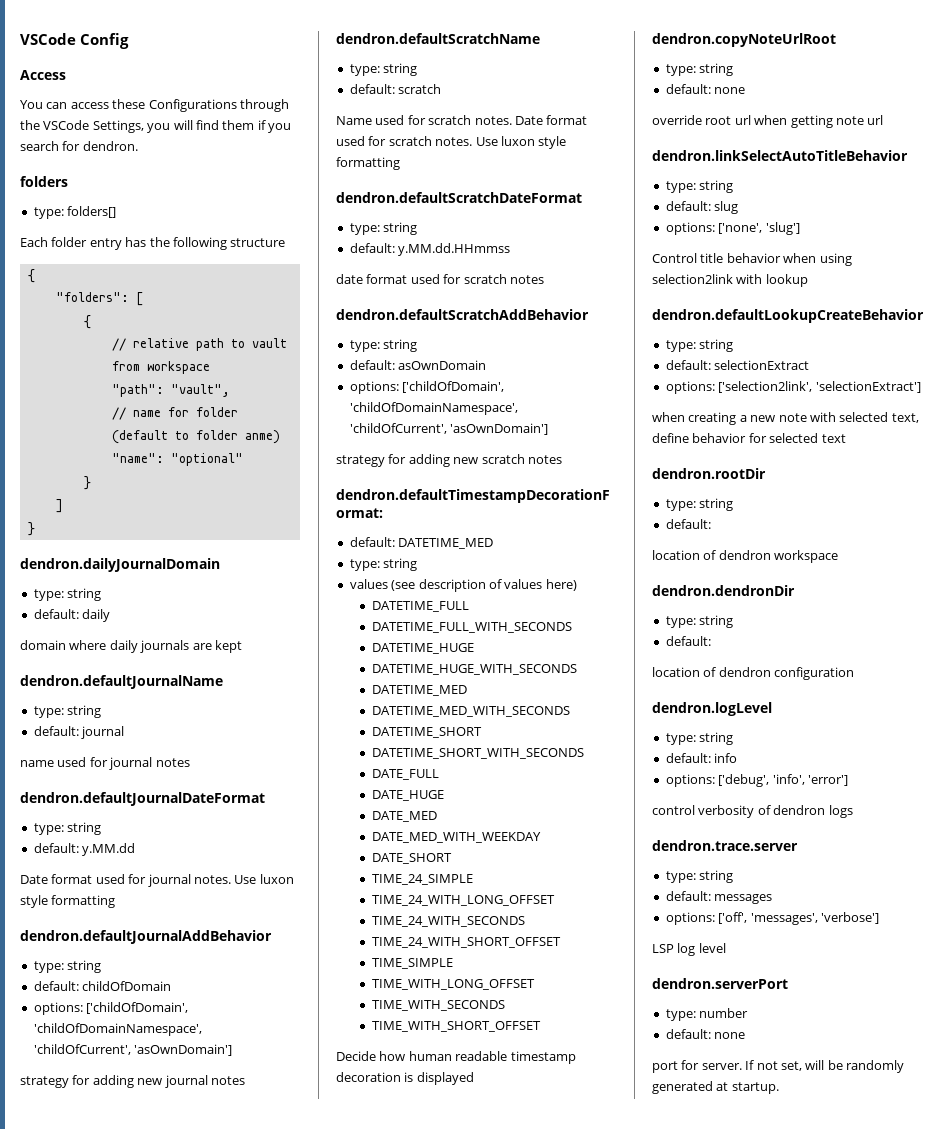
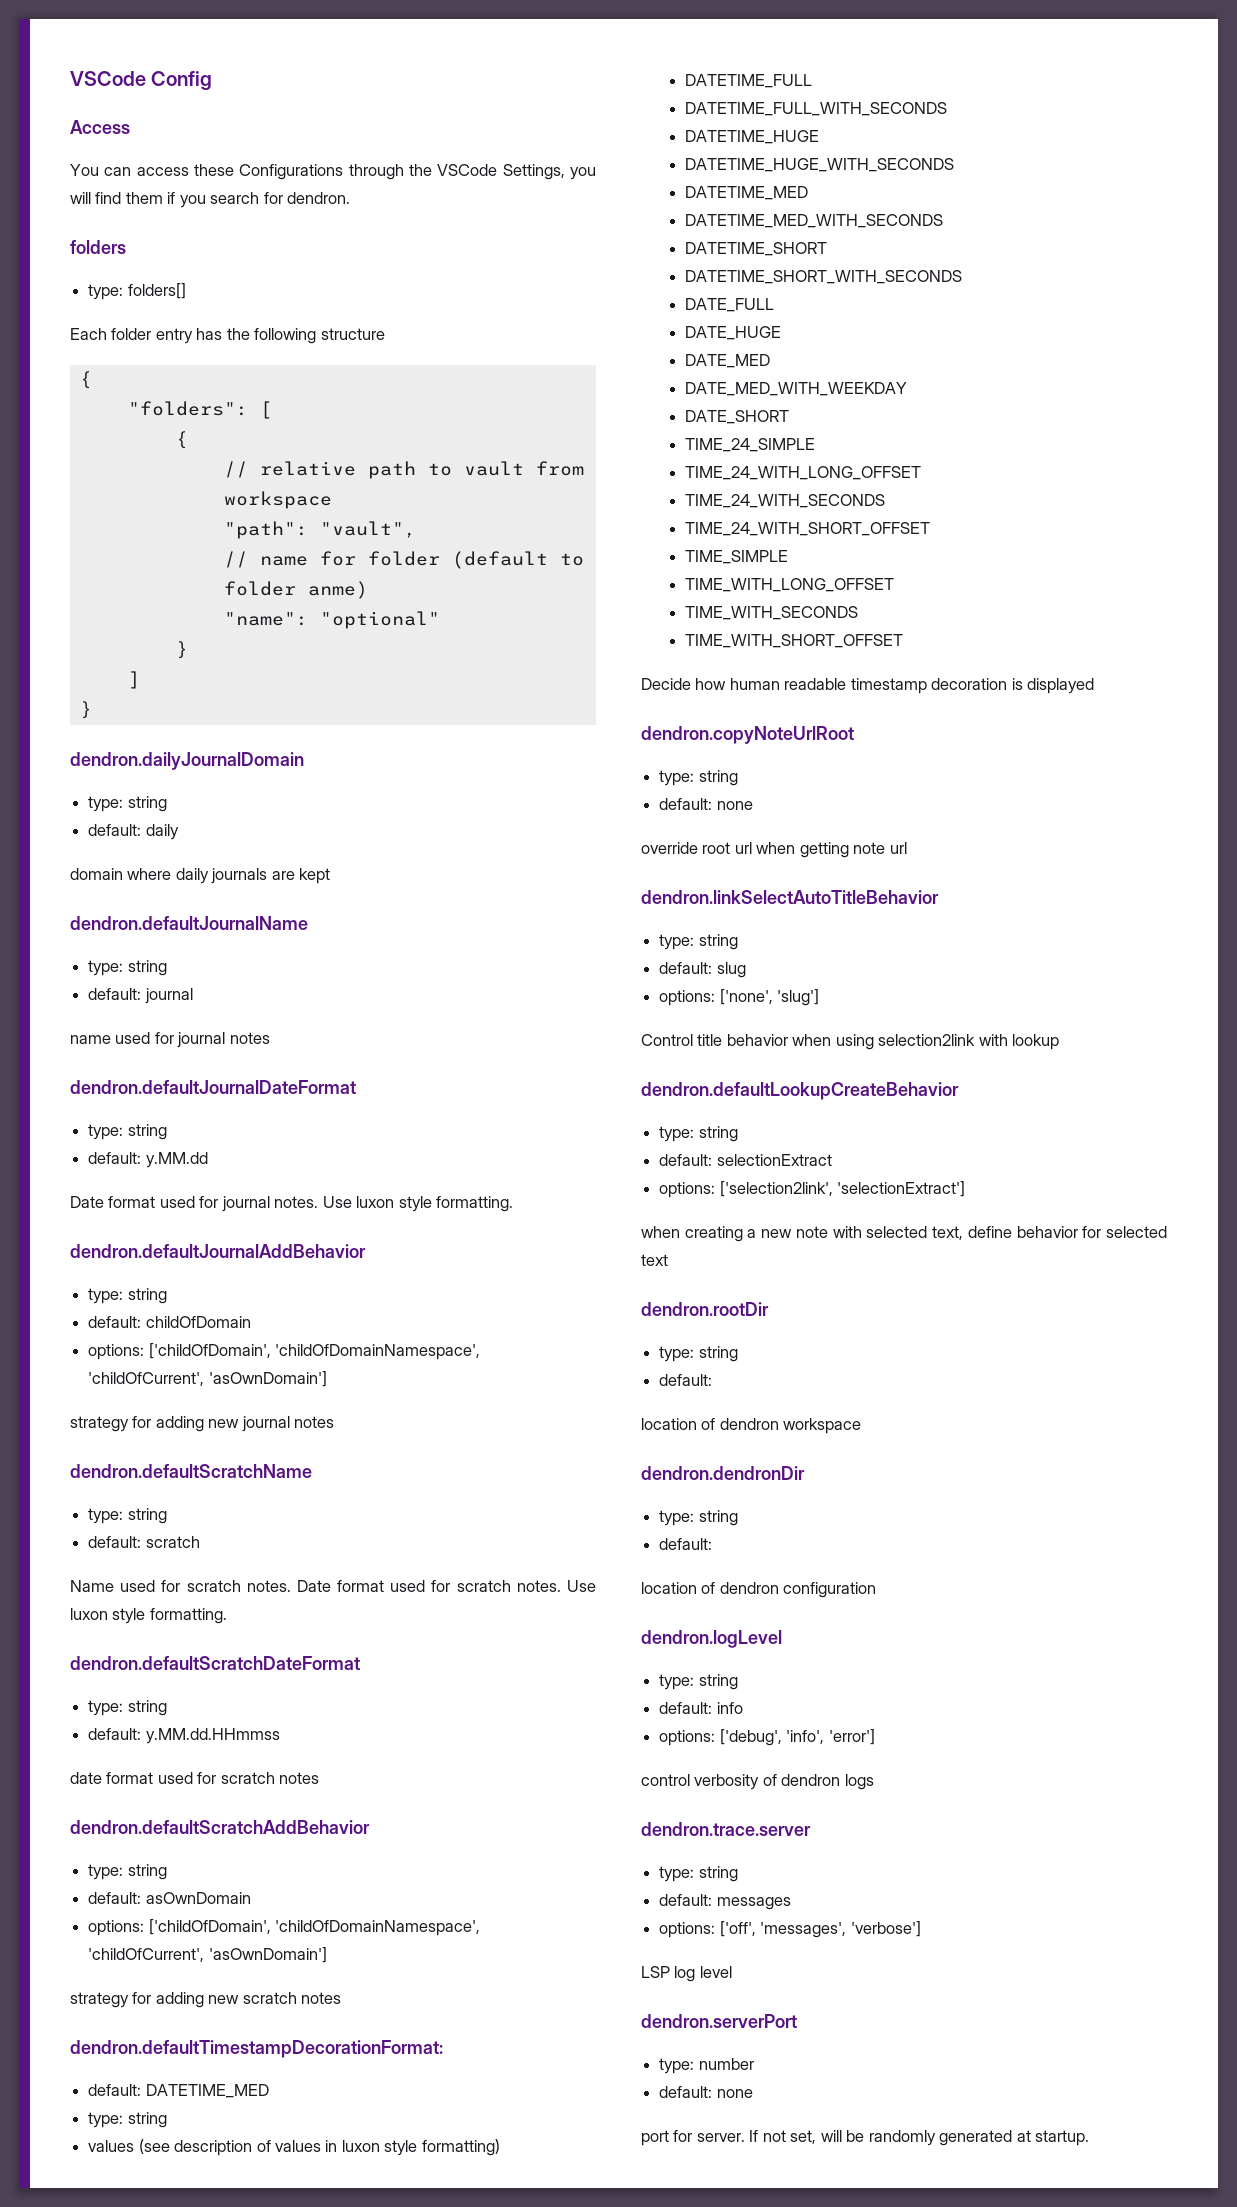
[51,895,116,908] formatting -> [436,1196,514,1212] formatting.
[336,157,400,170] formatting -> [149,1608,227,1624] formatting.
[545,579,577,591] here) -> [325,2139,500,2156] in luxon style formatting)

